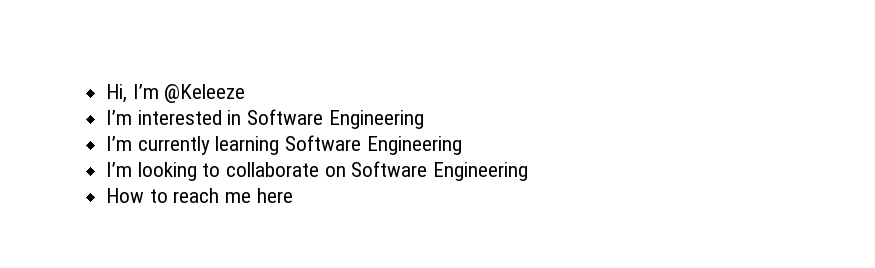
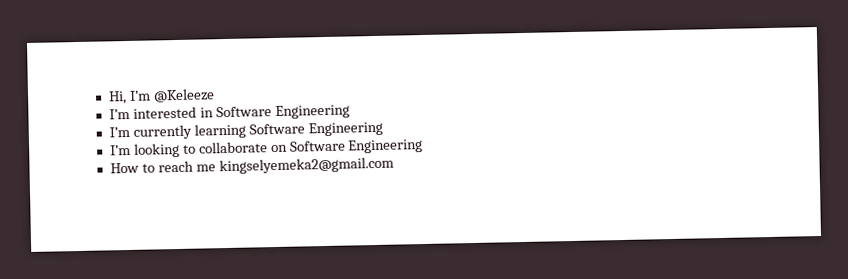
[256,188,293,203] here -> [218,156,394,175] kingselyemeka2@gmail.com

